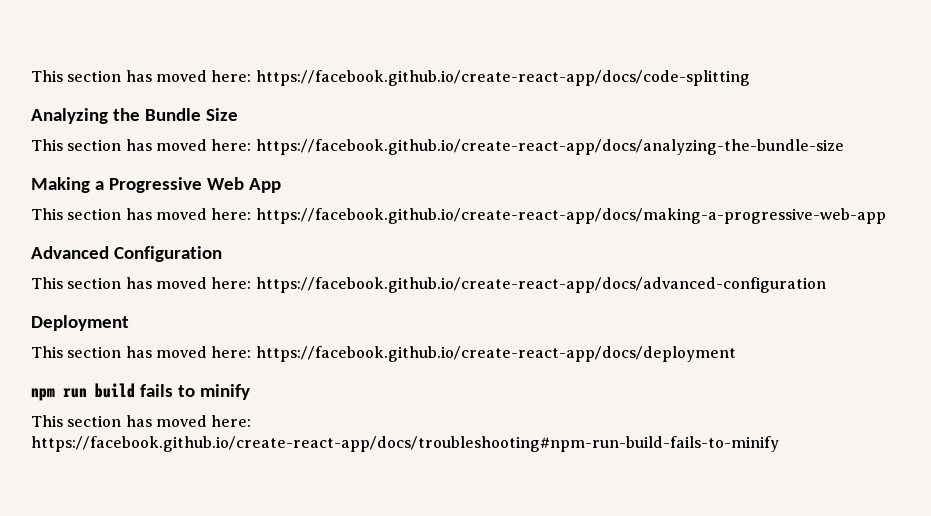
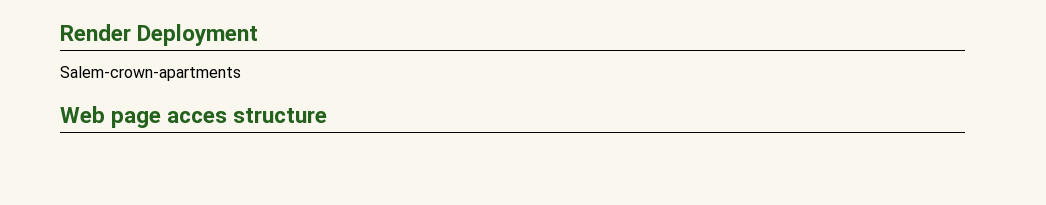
[31,70,750,86] [31,108,238,124] [31,139,844,155] [31,177,281,193] [31,208,886,224] [31,246,222,262] [31,277,826,293] [31,315,129,331] [31,346,736,362] [31,383,250,401] [31,415,252,427] [31,436,779,452] This section has moved here: https://facebook.github.io/create-react-app/docs/code-splitting // Analyzing the Bundle Size // This section has moved here: https://facebook.github.io/create-react-app/docs/analyzing-the-bundle-size // Making a Progressive Web App // This section has moved here: https://facebook.github.io/create-react-app/docs/making-a-progressive-web-app // Advanced Configuration // This section has moved here: https://facebook.github.io/create-react-app/docs/advanced-configuration // Deployment // This section has moved here: https://facebook.github.io/create-react-app/docs/deployment // npm run build fails to minify // This section has moved here: https://facebook.github.io/create-react-app/docs/troubleshooting#npm-run-build-fails-to-minify -> [60,24,259,46] [60,66,241,81] [60,106,328,128] Render Deployment // Salem-crown-apartments // Web page acces structure

